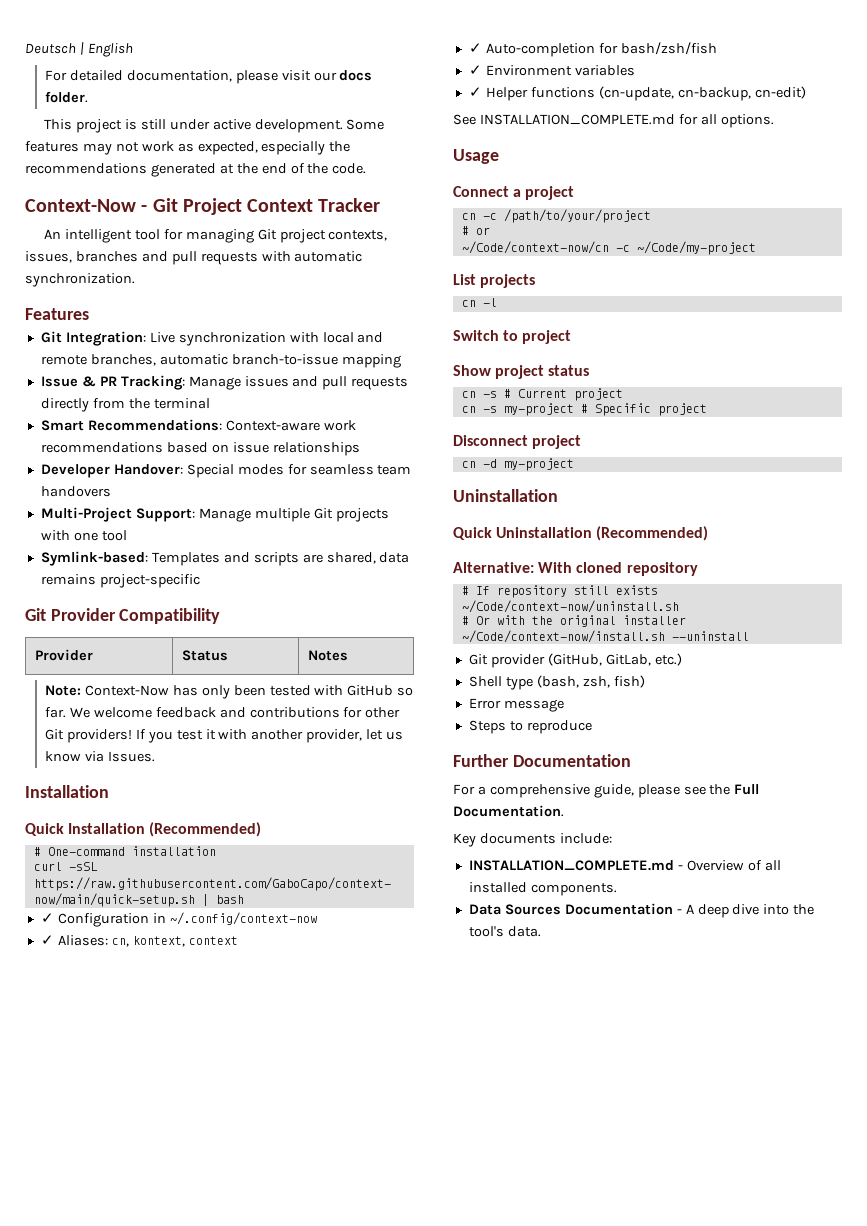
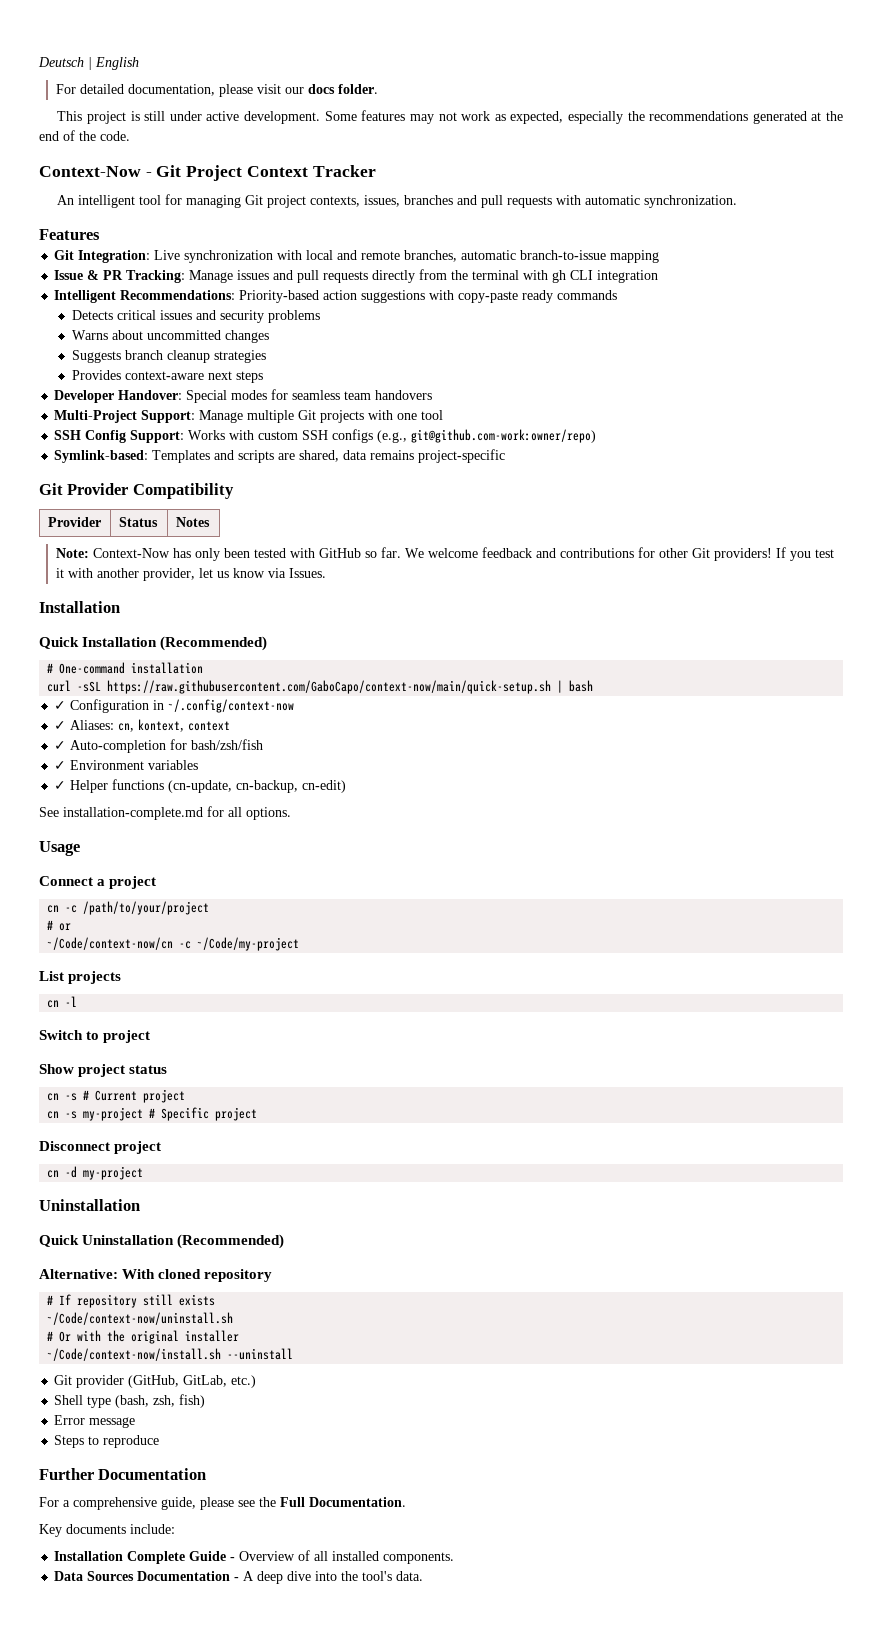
[40,419,356,431] [40,442,360,456] // Smart Recommendations: Context-aware work recommendations based on issue relationships -> [523,270,659,283] [54,290,618,303] [71,310,320,323] [71,330,269,343] [71,350,266,363] [71,370,263,383] with gh CLI integration // Intelligent Recommendations: Priority-based action suggestions with copy-paste ready commands // Detects critical issues and security problems // Warns about uncommitted changes // Suggests branch cleanup strategies // Provides context-aware next steps
(127, 535) none -> [54,429,597,443] // SSH Config Support: Works with custom SSH configs (e.g., git@github.com-work:owner/repo)
[479,114,675,125] INSTALLATION_COMPLETE.md -> [63,807,203,820] installation-complete.md
[468,860,674,871] INSTALLATION_COMPLETE.md -> [54,1551,227,1564] Installation Complete Guide

